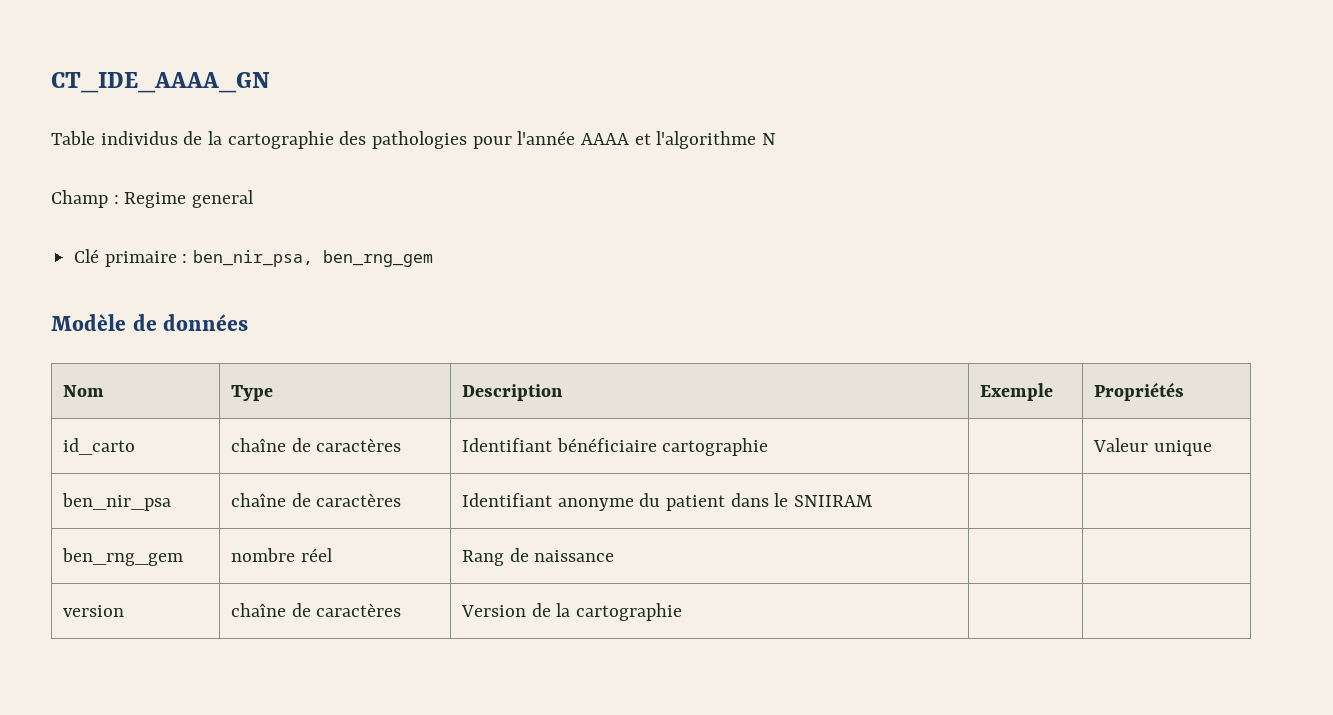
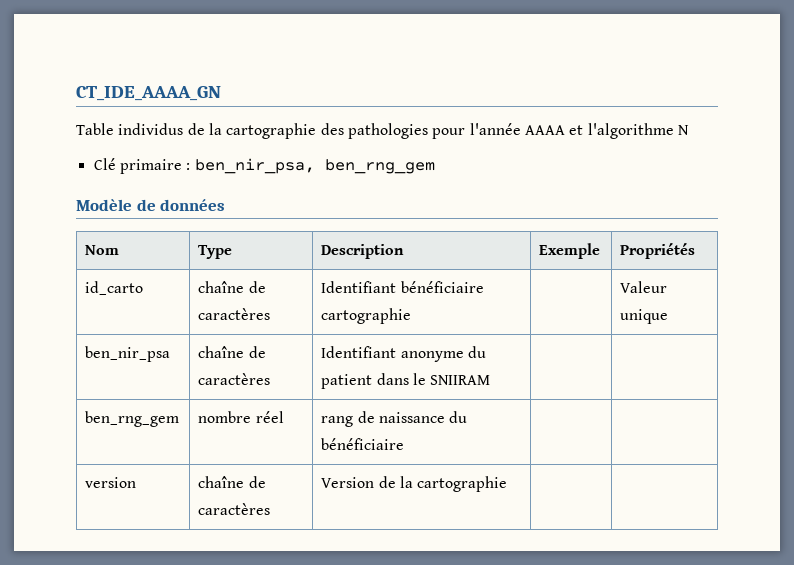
[51,190,255,208] // Champ : Regime general -> (689, 130) none
[461,550,504,566] Rang -> [321,416,354,427] rang
(615, 556) none -> [449,411,468,423] [321,438,405,450] du bénéficiaire

